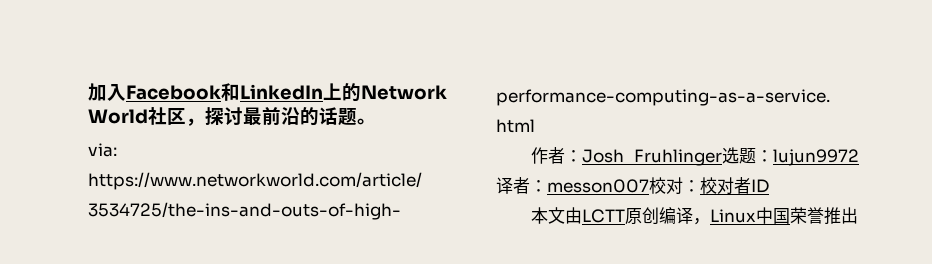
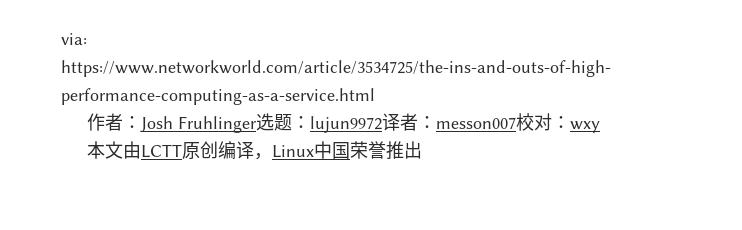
[88,83,447,102] [88,107,376,126] 加入Facebook和LinkedIn上的Network World社区，探讨最前沿的话题。 // -> (61, 39) none
[700,177,769,194] 校对者ID -> [570,121,601,133] wxy

